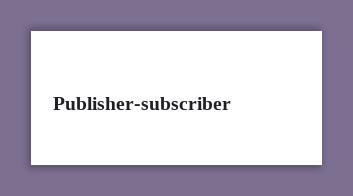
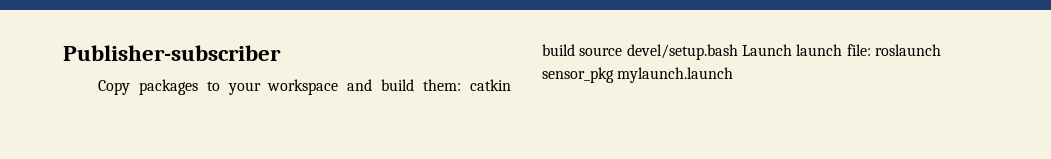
(231, 103) none -> [97,79,511,95] [542,44,941,60] [542,67,734,83] // Copy packages to your workspace and build them: catkin build source devel/setup.bash Launch launch file: roslaunch sensor_pkg mylaunch.launch

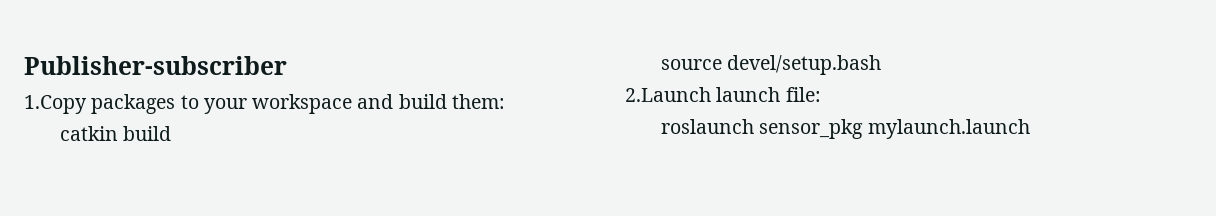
[97,80,130,95] Copy -> [24,95,87,114] 1.Copy
(462, 85) none -> (505, 101) //
(575, 50) none -> (172, 133) //
[741,44,792,56] Launch -> [625,87,711,102] // 2.Launch
(871, 50) none -> (821, 94) //

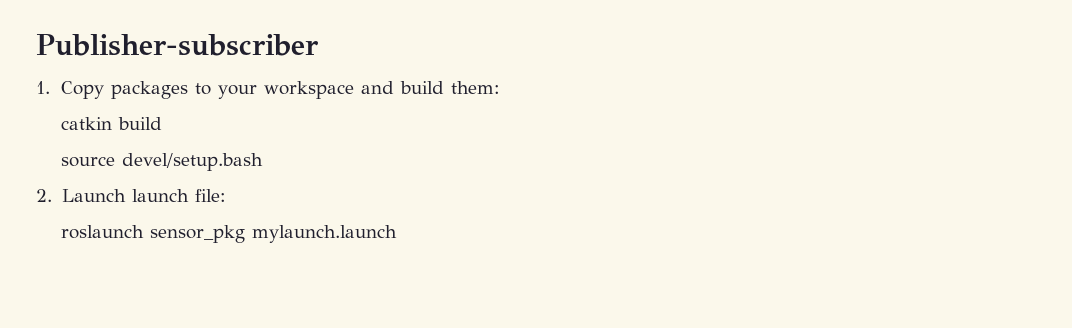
[24,95,87,114] 1.Copy -> [36,81,105,99] 1. Copy
[625,87,711,102] 2.Launch -> [36,189,126,202] 2. Launch

